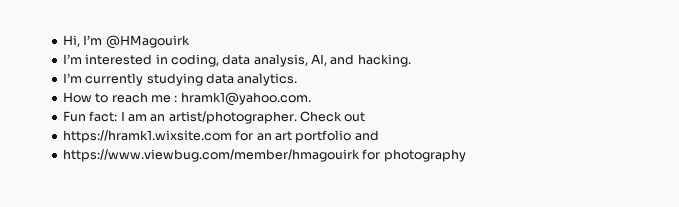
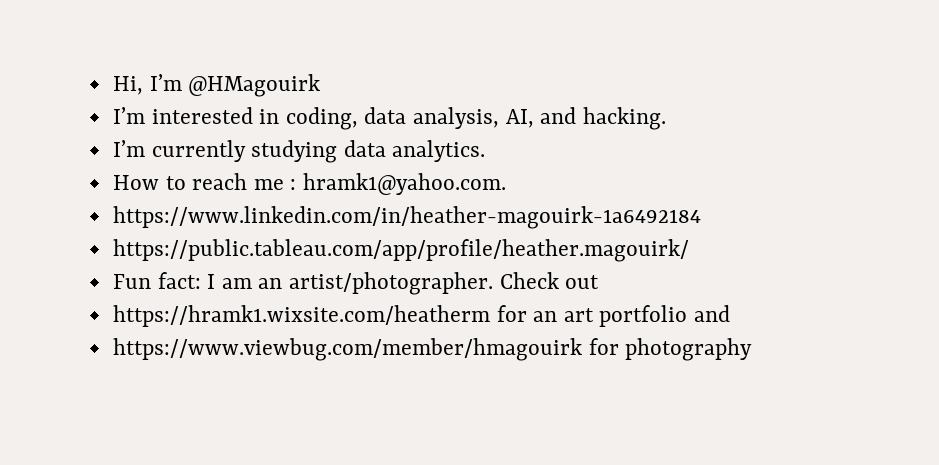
(311, 99) none -> [112,206,701,229] [112,239,689,262] // https://www.linkedin.com/in/heather-magouirk-1a6492184 // https://public.tableau.com/app/profile/heather.magouirk/
[62,130,232,143] https://hramk1.wixsite.com -> [112,305,490,327] https://hramk1.wixsite.com/heatherm

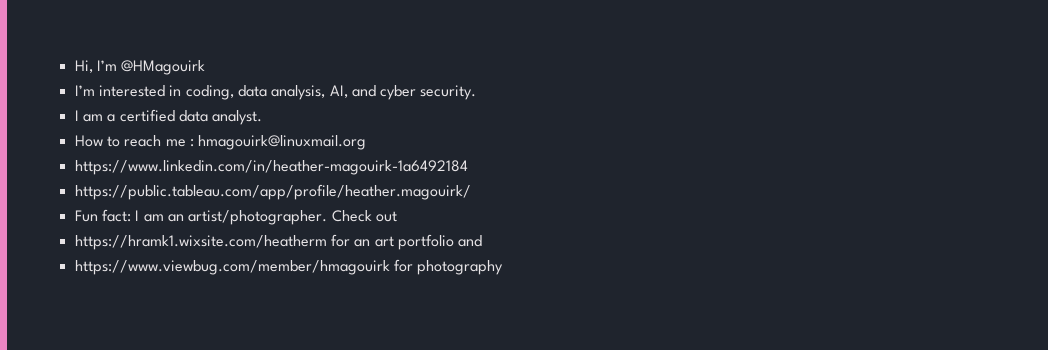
[582,107,666,130] [112,140,486,163] hacking. // I’m currently studying data analytics. -> [380,85,477,100] [74,109,263,125] cyber security. // I am a certified data analyst.
[303,173,507,195] hramk1@yahoo.com. -> [198,135,367,150] hmagouirk@linuxmail.org

